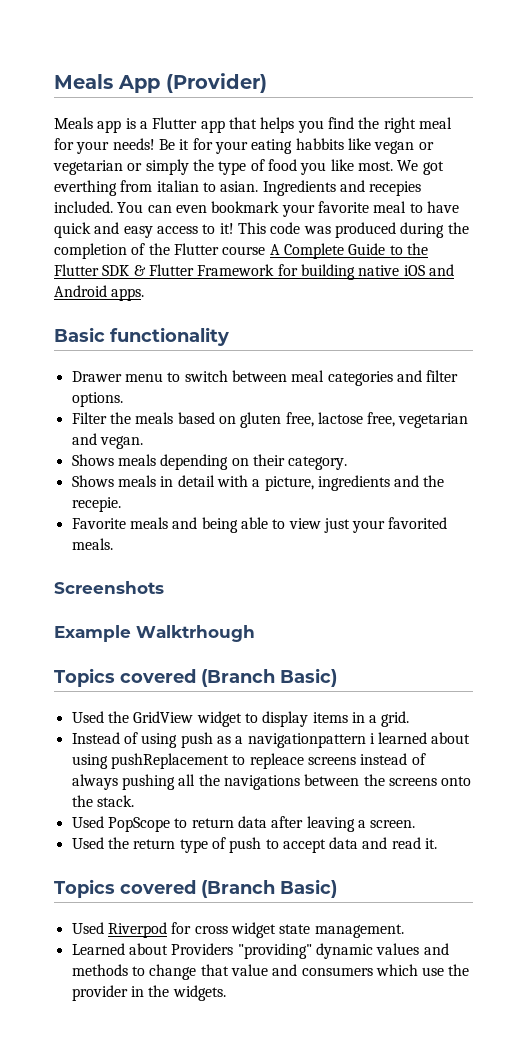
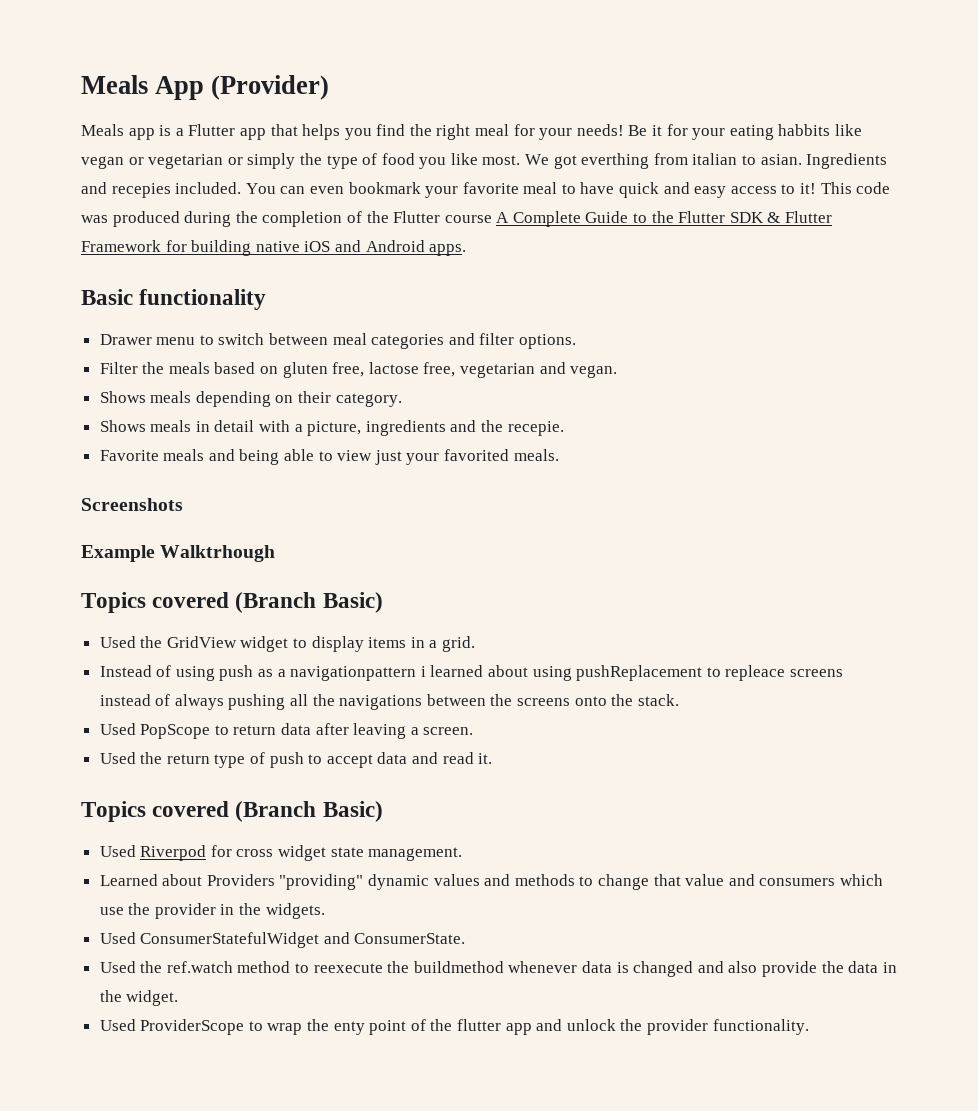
(226, 993) none -> [99,932,466,948] [99,961,897,977] [99,990,179,1006] [99,1019,809,1035] // Used ConsumerStatefulWidget and ConsumerState. // Used the ref.watch method to reexecute the buildmethod whenever data is changed and also provide the data in the widget. // Used ProviderScope to wrap the enty point of the flutter app and unlock the provider functionality.

